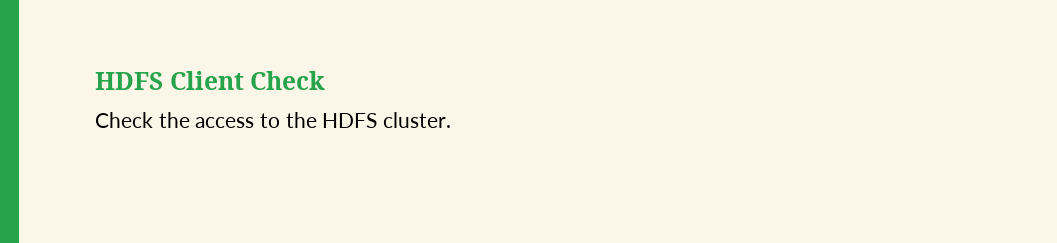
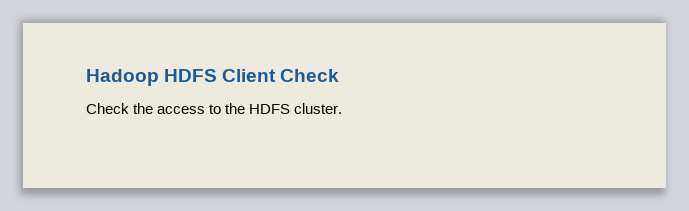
(95, 81) none -> [86,69,159,86] Hadoop

